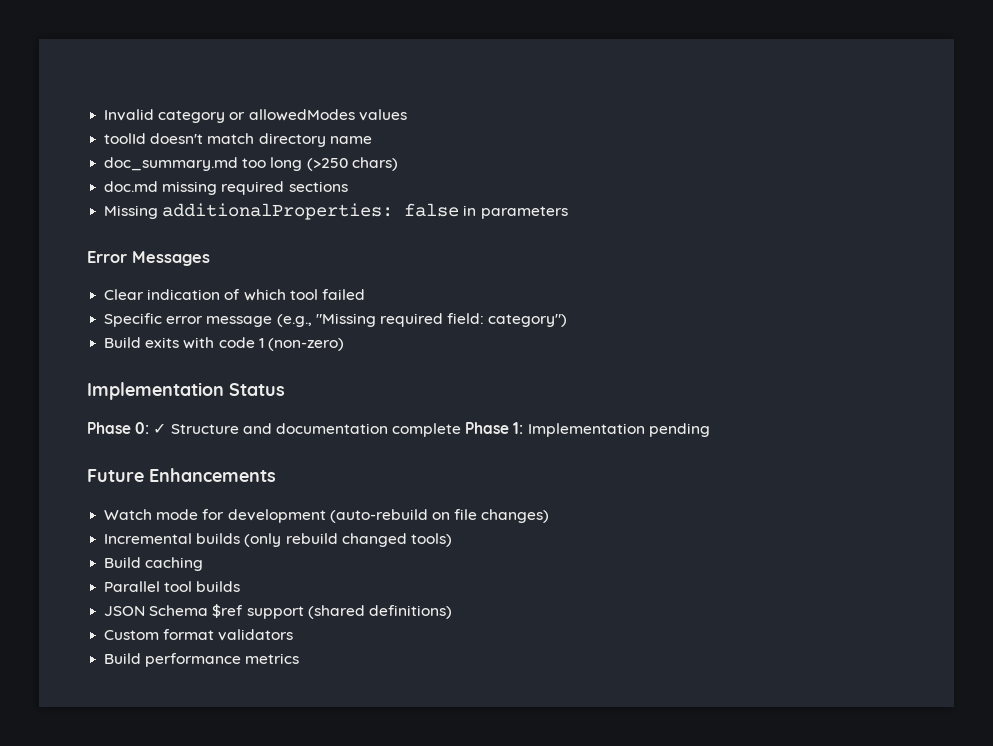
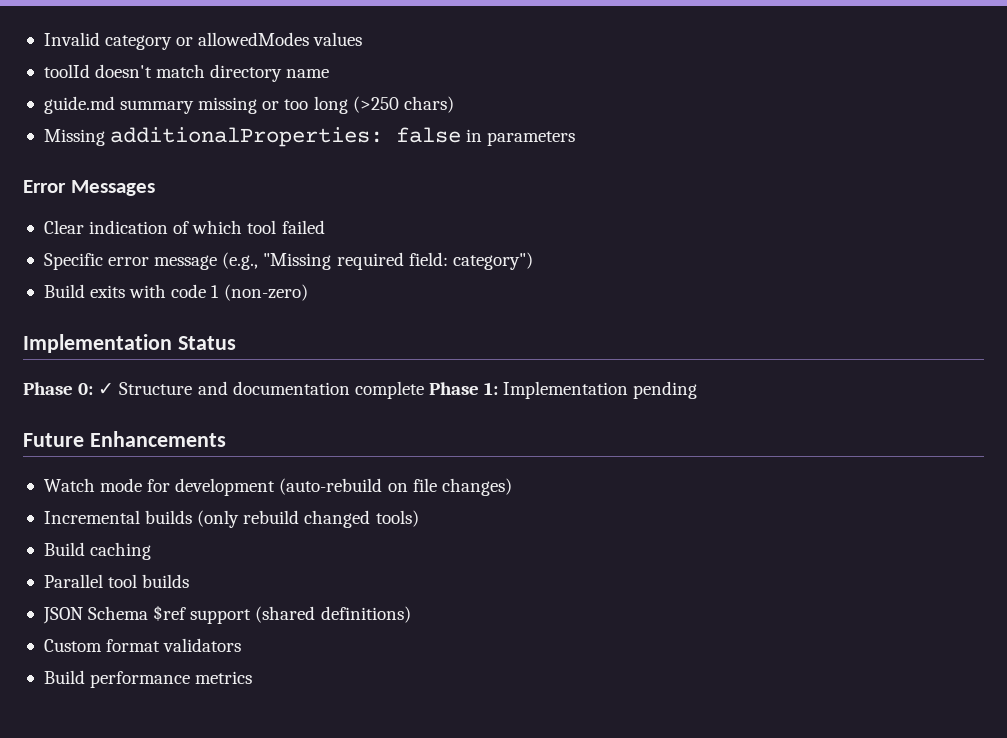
[104,157,239,171] doc_summary.md -> [43,96,280,114] guide.md summary missing or
[104,181,348,195] // doc.md missing required sections -> (454, 104) none

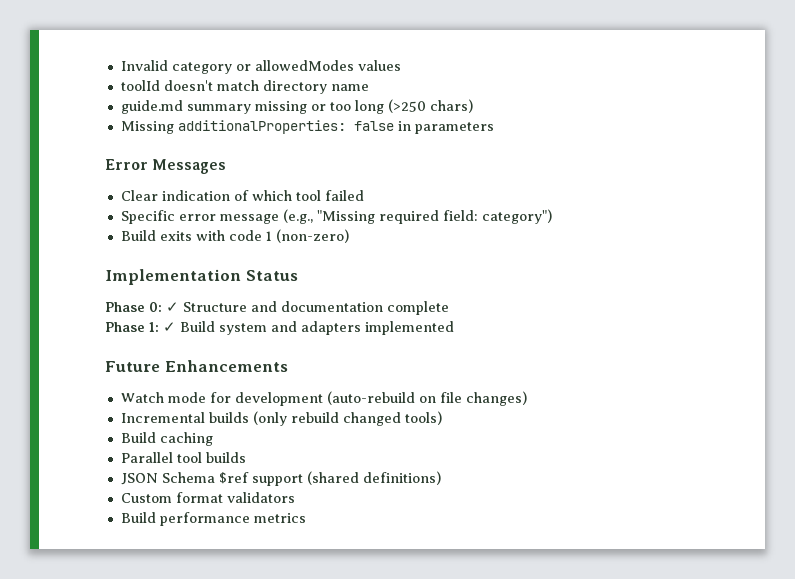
(424, 390) none -> (449, 308) //
[503,381,698,399] Implementation pending -> [163,321,454,335] ✓ Build system and adapters implemented

